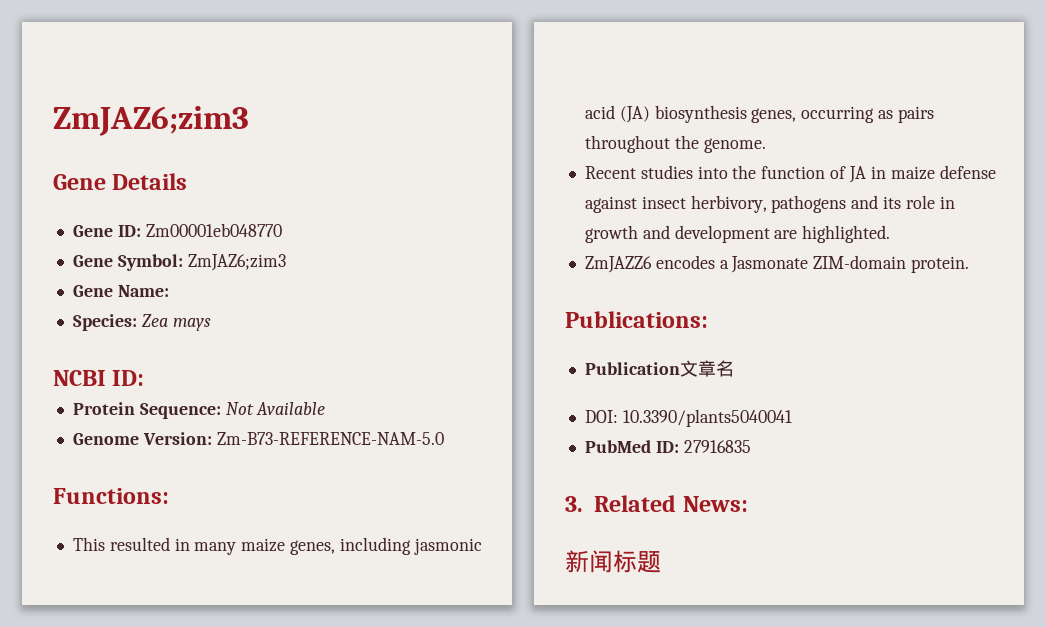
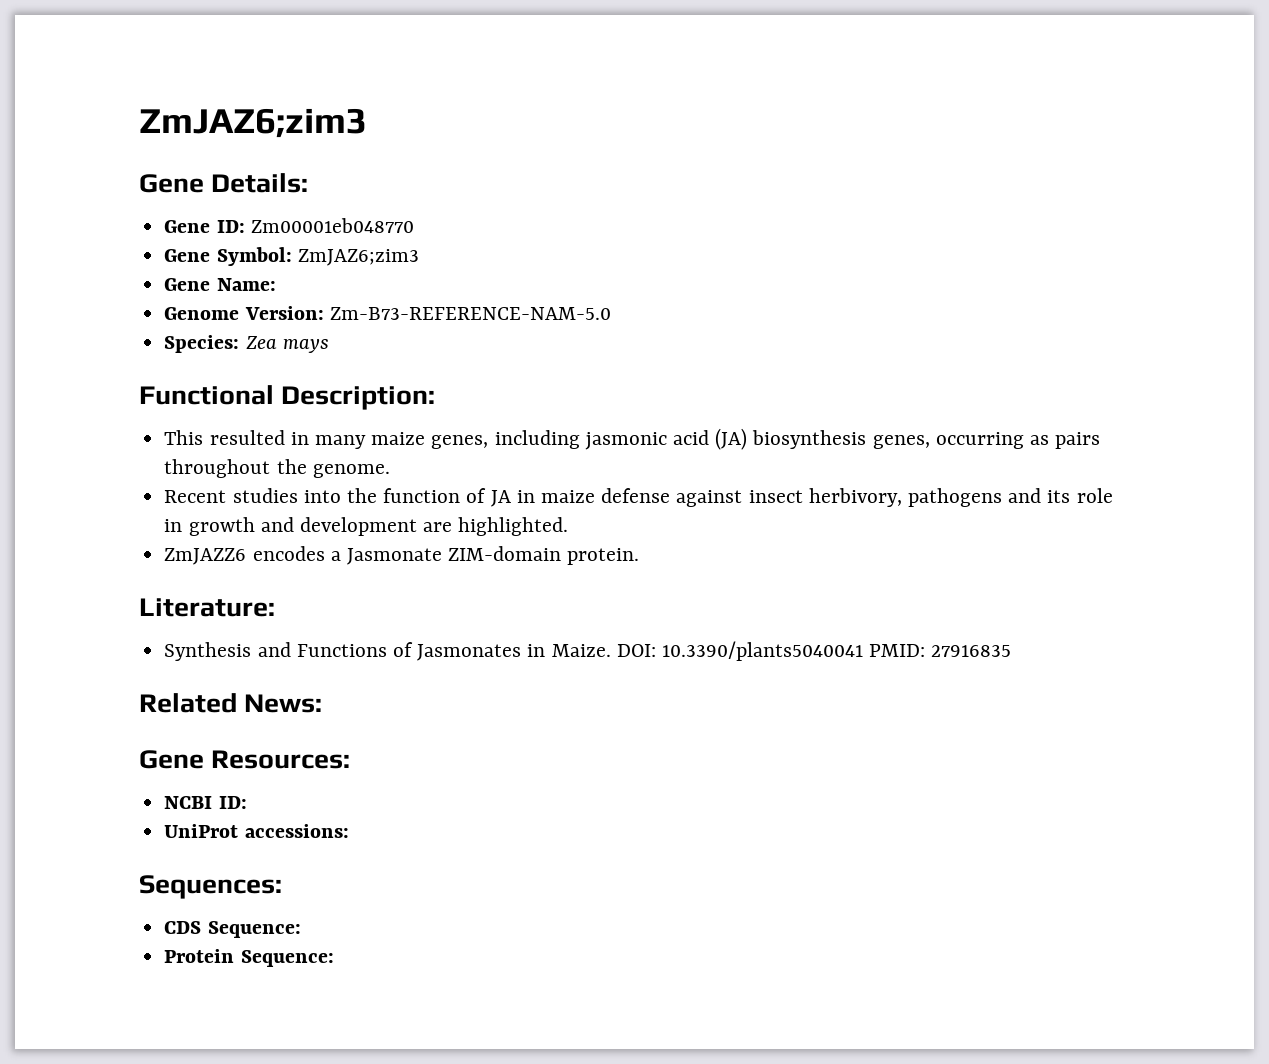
[53,106,249,136] [53,173,188,190] ZmJAZ6;zim3 // Gene Details -> [139,108,367,138] [139,173,309,193] ZmJAZ6;zim3 // Gene Details:
(169, 291) none -> [164,306,611,320] // Genome Version: Zm-B73-REFERENCE-NAM-5.0
[53,370,145,386] [72,402,326,419] [72,432,444,445] [53,488,169,504] NCBI ID: // Protein Sequence: Not Available // Genome Version: Zm-B73-REFERENCE-NAM-5.0 // Functions: -> [139,385,436,410] Functional Description:
[565,311,708,328] [584,360,734,377] Publications: // Publication文章名 // -> [139,598,275,617] [164,642,611,661] Literature: // Synthesis and Functions of Jasmonates in Maize.
[584,440,679,453] // PubMed ID: -> [869,644,926,657] PMID:
[565,496,583,512] 3. -> (1012, 651) none
[565,550,661,573] 新闻标题 -> [139,750,351,769] [164,796,247,809] [164,824,349,838] [139,875,282,899] [164,921,301,938] [164,949,334,967] Gene Resources: // NCBI ID: // UniProt accessions: // Sequences: // CDS Sequence: // Protein Sequence:

